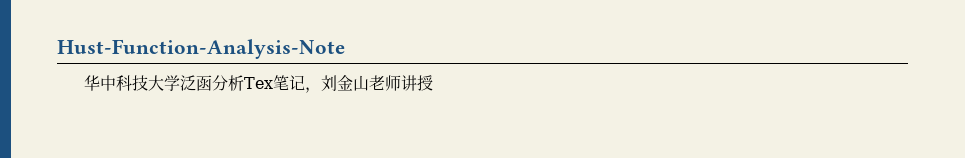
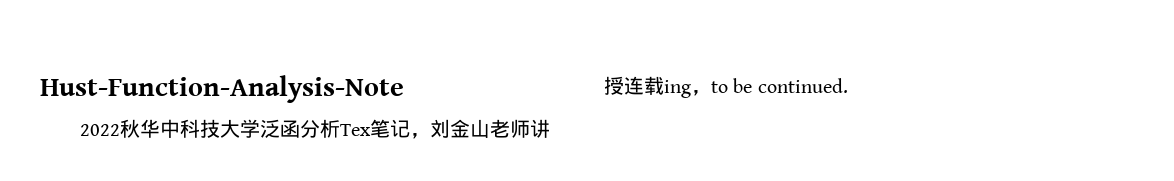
(345, 49) none -> [80,119,141,138] 2022秋
(433, 83) none -> [624,76,848,98] 连载ing，to be continued.

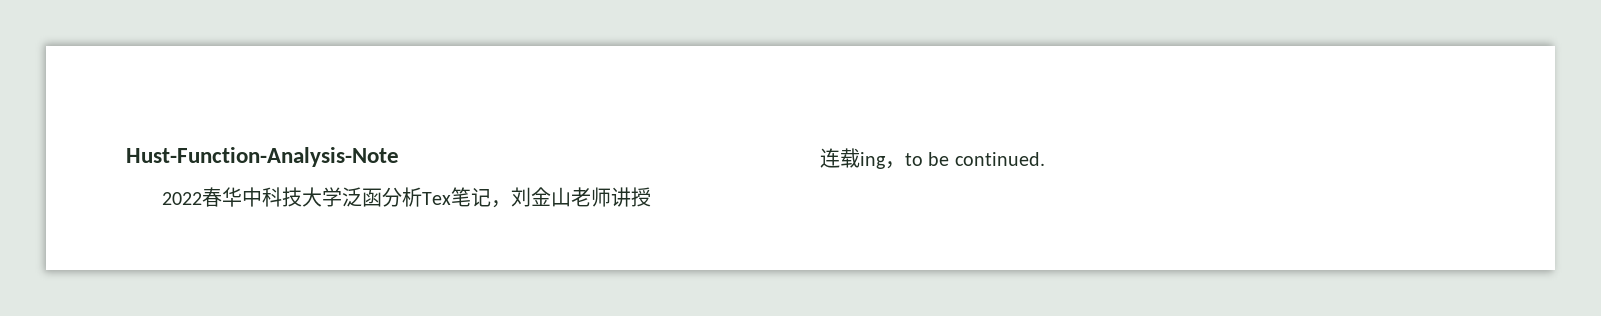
[120,119,141,138] 秋 -> [201,187,222,207] 春
(624, 85) none -> (651, 197) //

